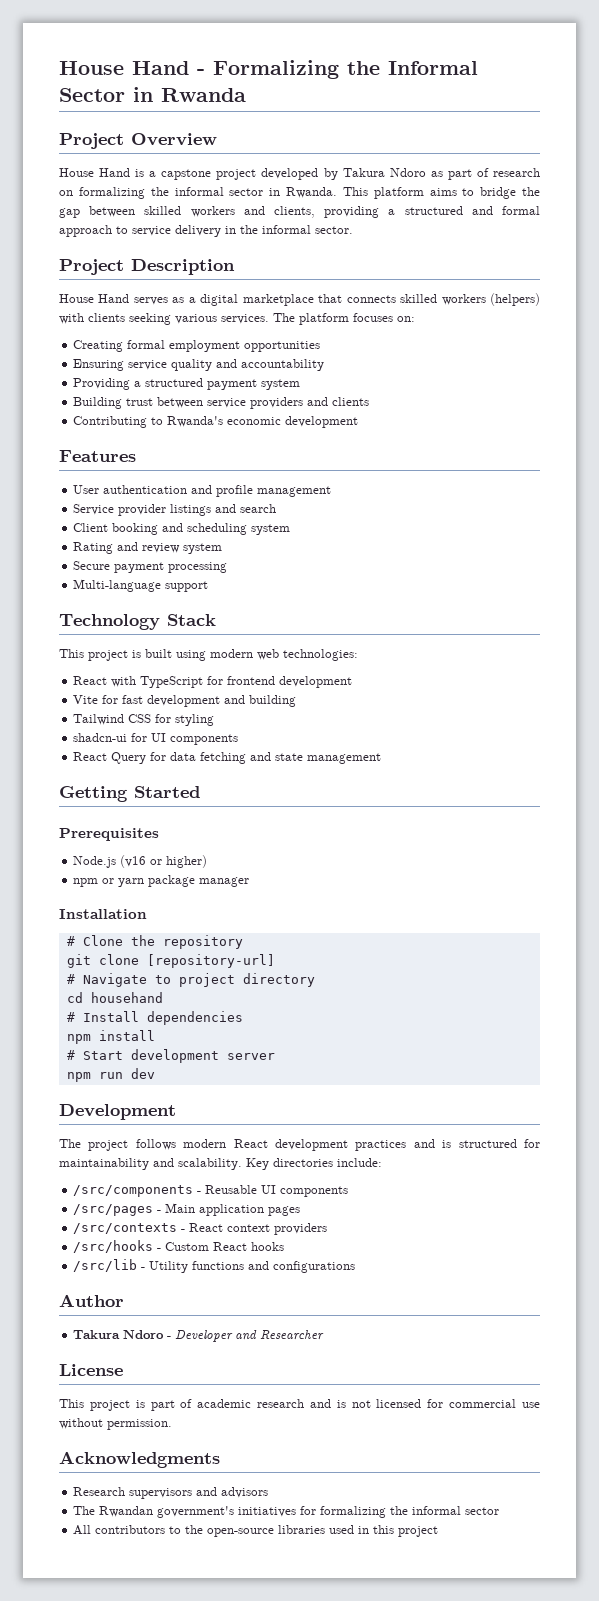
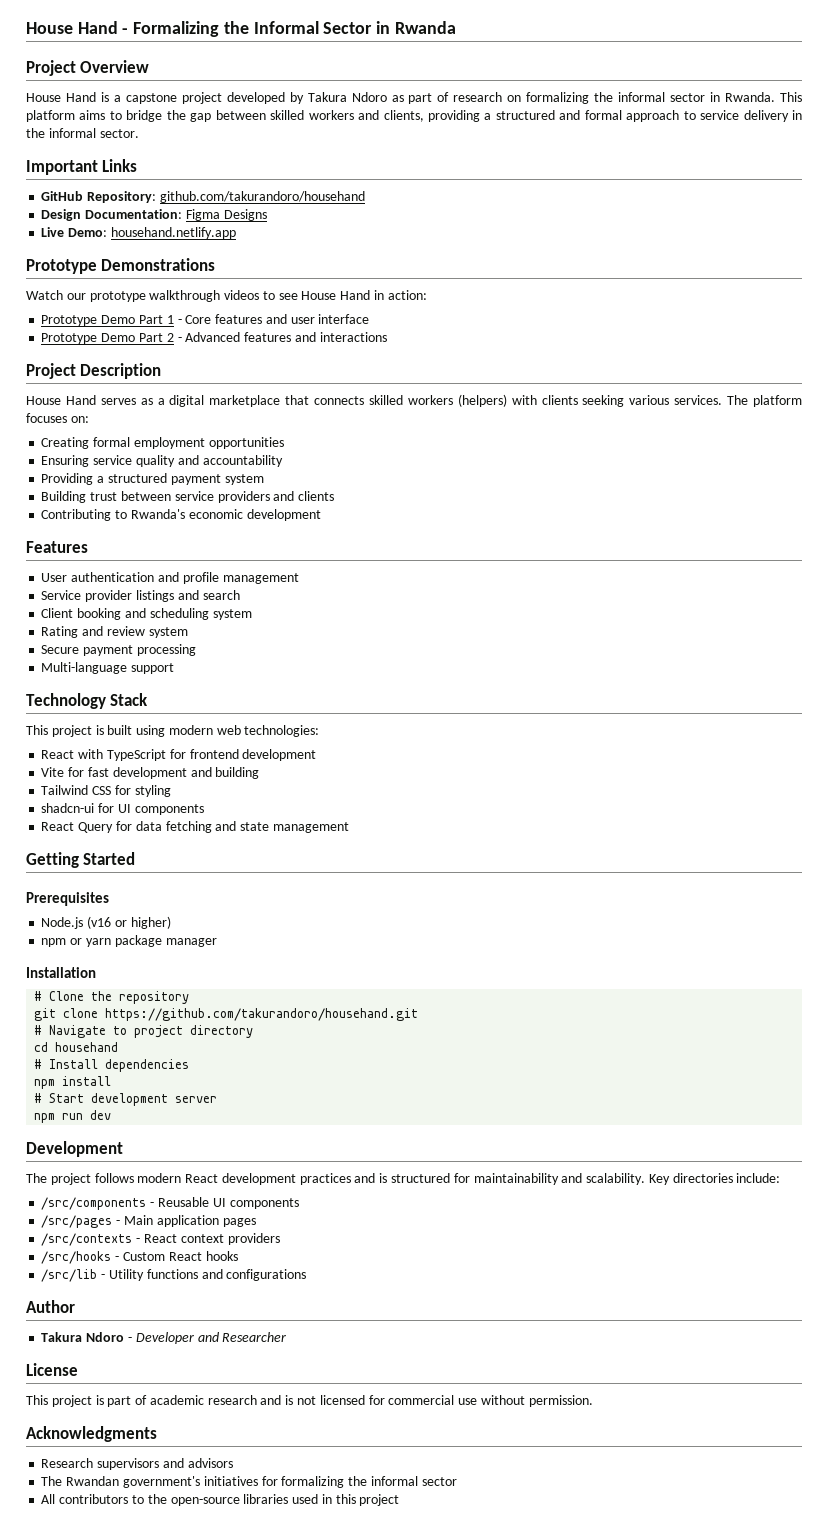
(353, 230) none -> [26,159,138,175] [41,191,365,203] [41,209,267,221] [41,227,236,239] [26,258,216,274] [26,290,427,302] [41,314,370,326] [41,332,387,344] // Important Links // GitHub Repository: github.com/takurandoro/househand // Design Documentation: Figma Designs // Live Demo: househand.netlify.app // Prototype Demonstrations // Watch our prototype walkthrough videos to see House Hand in action: // Prototype Demo Part 1 - Core features and user interface // Prototype Demo Part 2 - Advanced features and interactions
[146,954,275,968] [repository-url] -> [105,1008,419,1021] https://github.com/takurandoro/househand.git

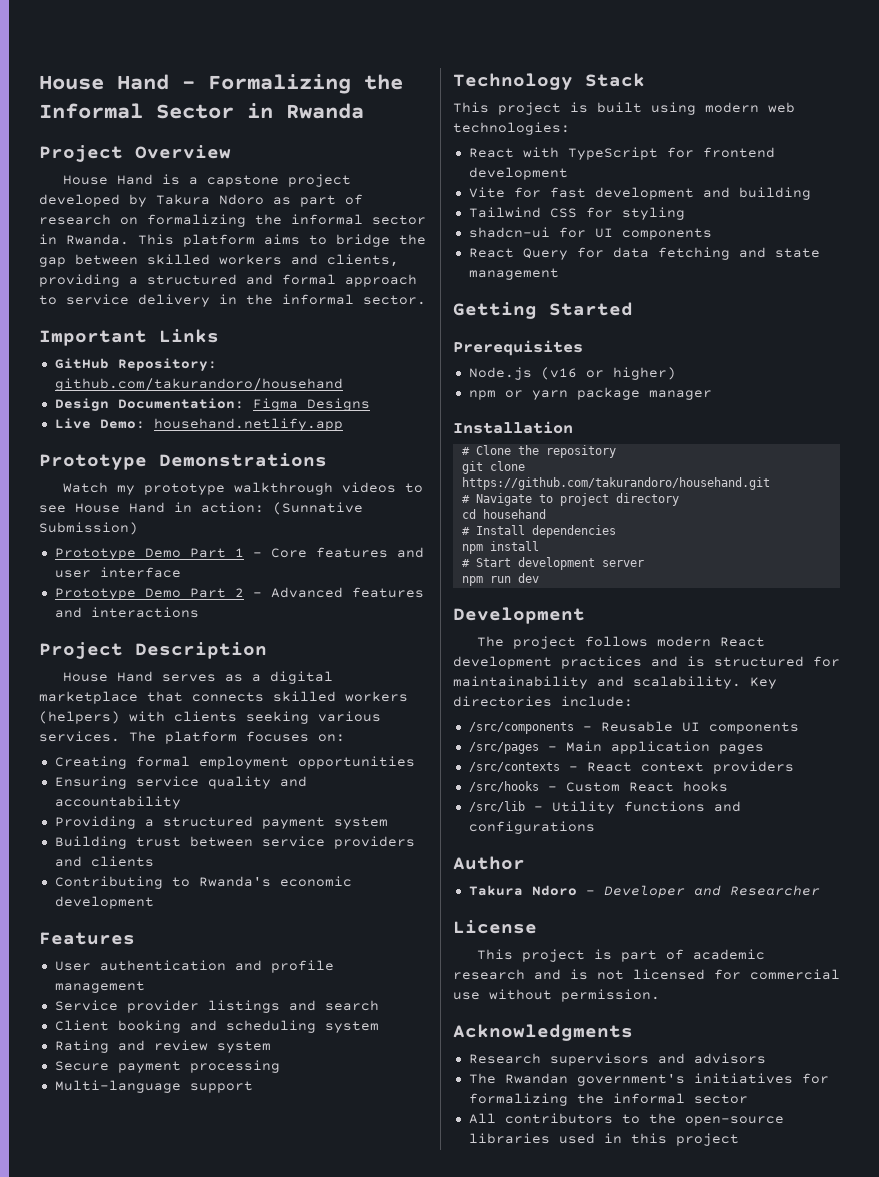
[66,293,86,300] our -> [117,485,136,495] my
(427, 295) none -> [273,502,363,515] [39,522,138,535] (Sunnative Submission)

